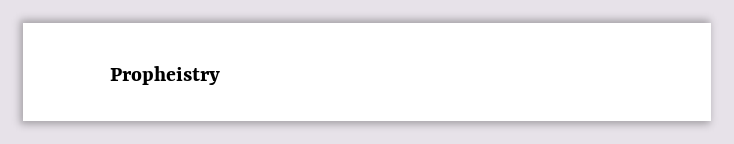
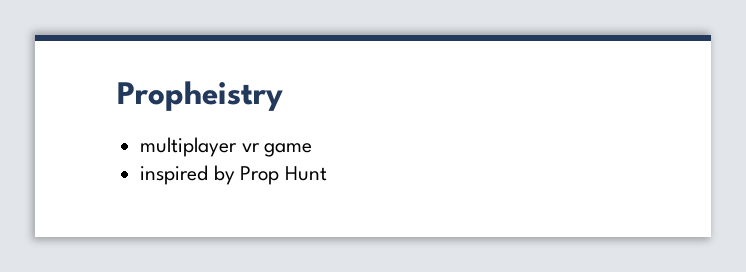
(220, 75) none -> [140,137,313,157] [140,165,328,185] // multiplayer vr game // inspired by Prop Hunt

